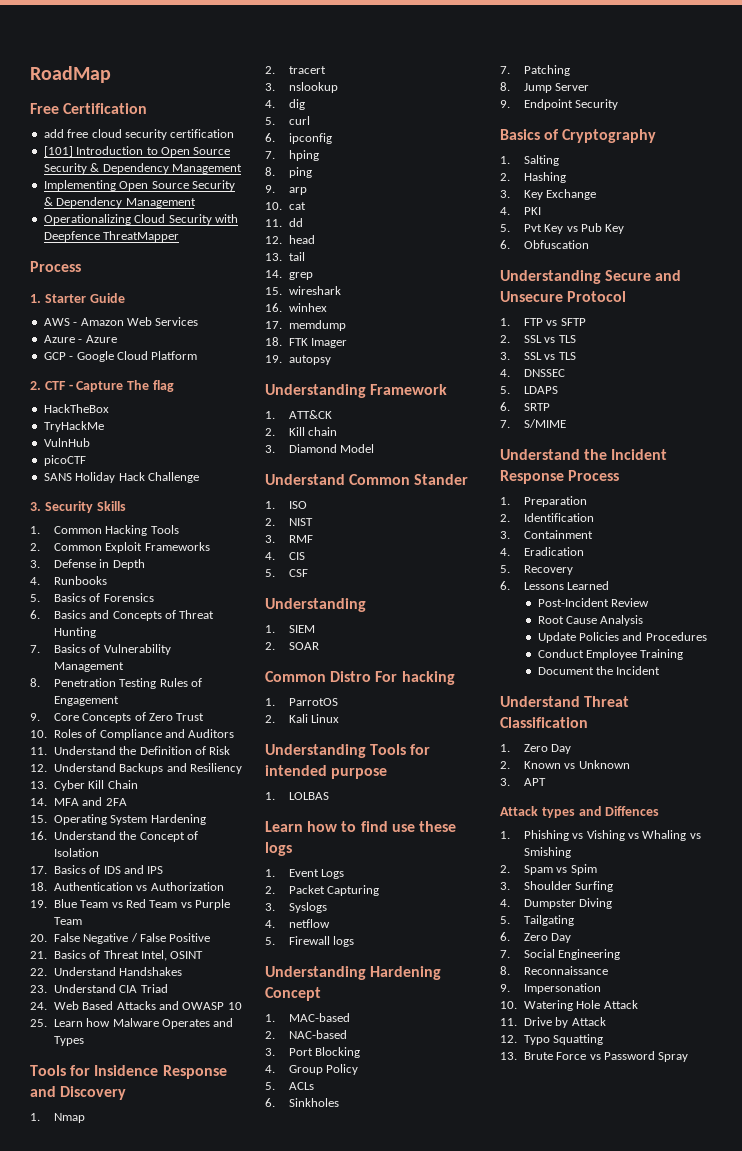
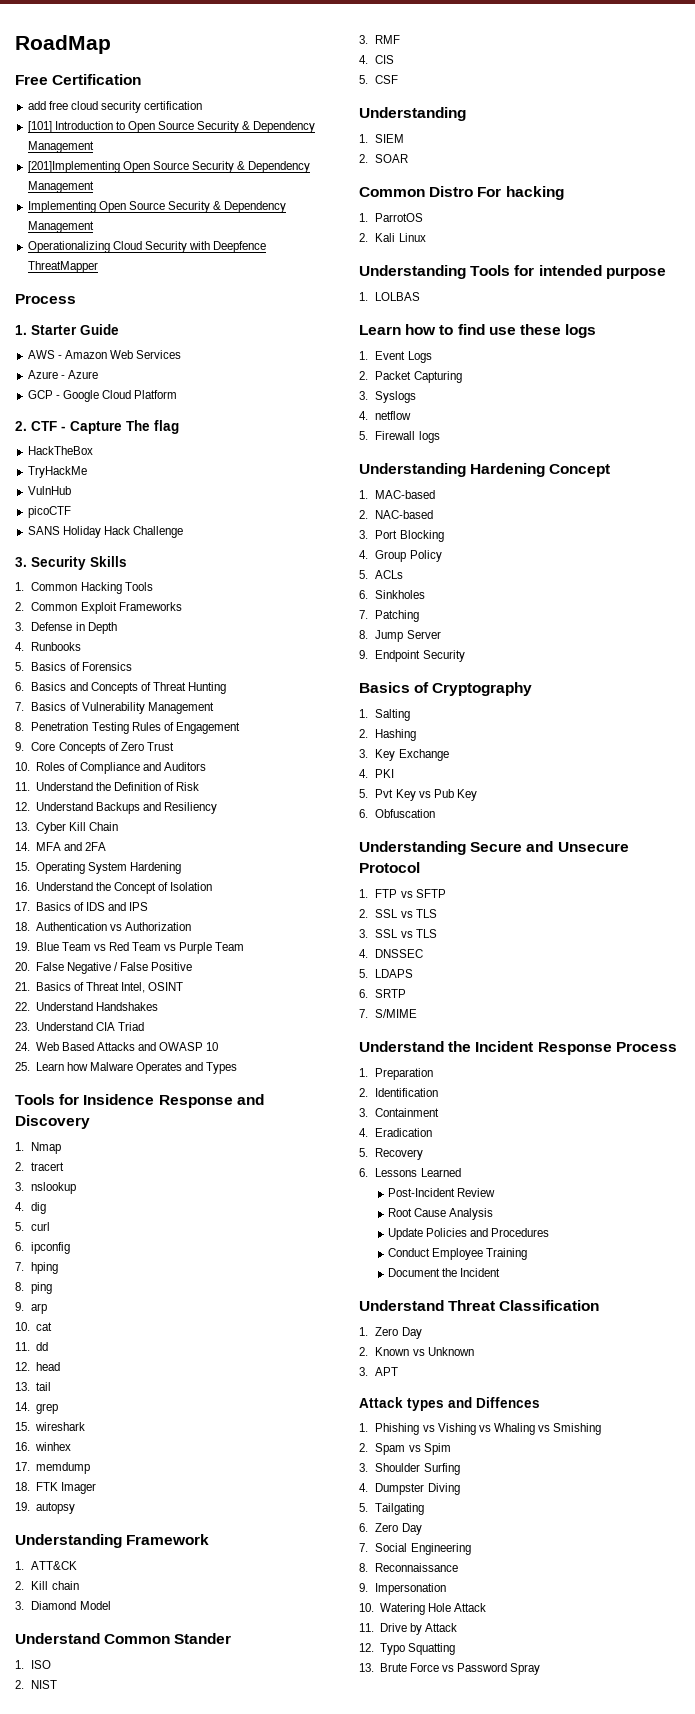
(242, 169) none -> [27,161,311,173] [27,181,94,193] // [201]Implementing Open Source Security & Dependency Management

